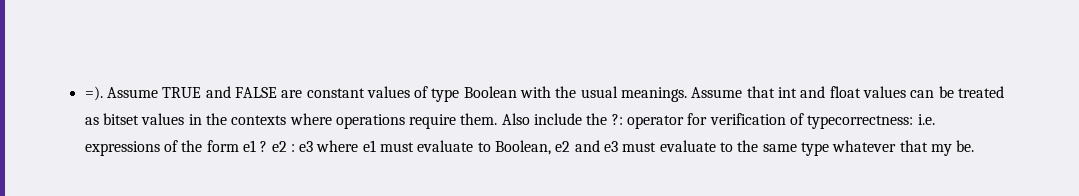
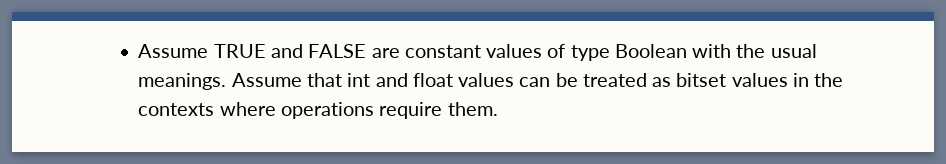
[84,86,103,101] =). -> (138, 51) none
[501,113,935,129] [84,140,975,156] Also include the ?: operator for verification of typecorrectness: i.e. expressions of the form e1 ? e2 : e3 where e1 must evaluate to Boolean, e2 and e3 must evaluate to the same type whatever that my be. -> (498, 109) none

